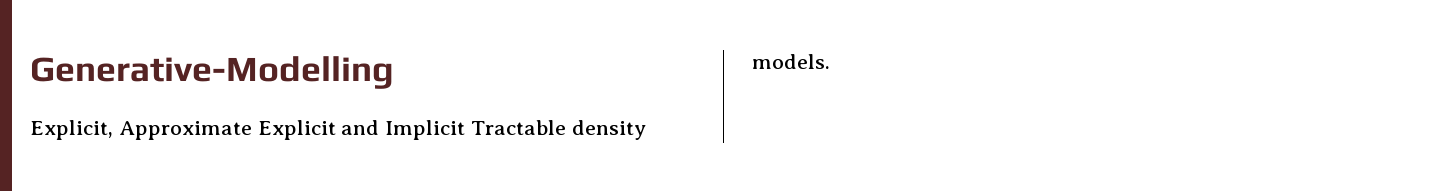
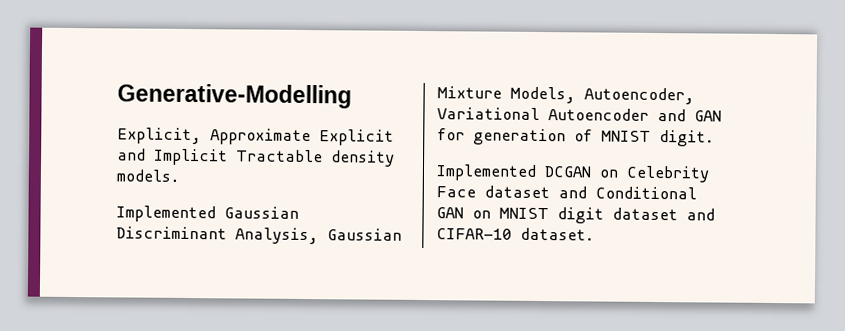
(830, 61) none -> [116,205,299,223] [116,226,402,245] [437,86,695,105] [437,107,722,122] [437,128,715,147] [436,164,710,183] [436,185,697,200] [436,207,715,224] [436,227,595,241] // Implemented Gaussian Discriminant Analysis, Gaussian Mixture Models, Autoencoder, Variational Autoencoder and GAN for generation of MNIST digit. // Implemented DCGAN on Celebrity Face dataset and Conditional GAN on MNIST digit dataset and CIFAR-10 dataset.

